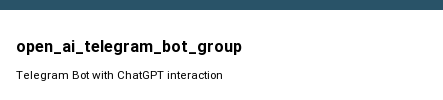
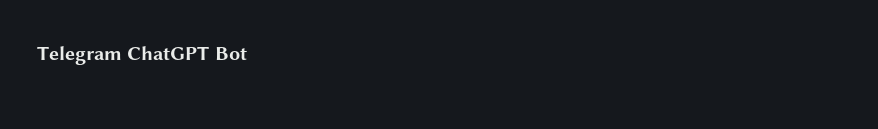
[16,40,242,55] [16,71,224,81] open_ai_telegram_bot_group // Telegram Bot with ChatGPT interaction -> [37,46,247,65] Telegram ChatGPT Bot

